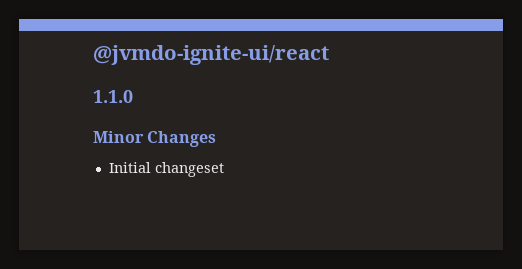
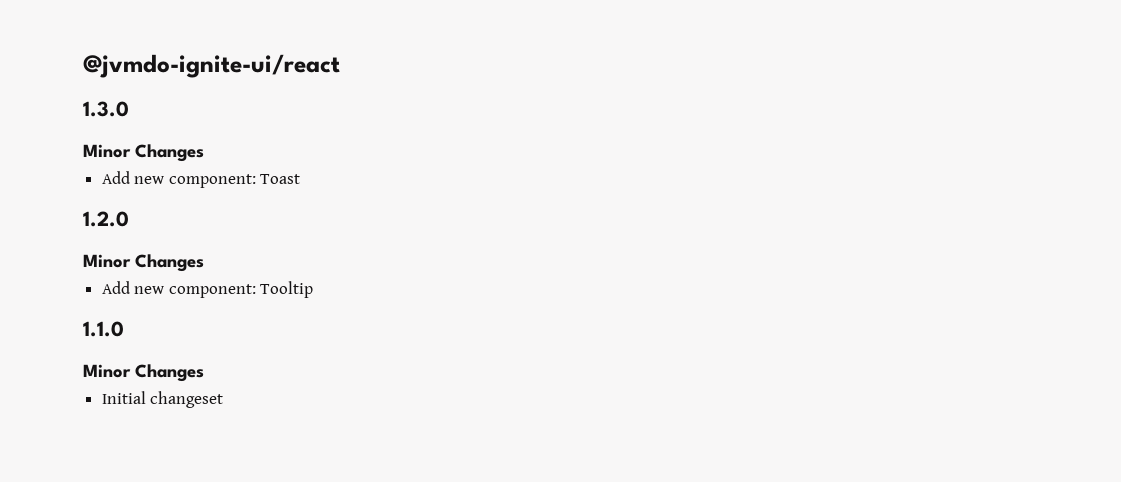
(329, 55) none -> [83,101,129,117] [83,144,204,162] [101,171,301,188] [83,211,129,227] [83,254,204,272] [101,281,314,298] // 1.3.0 // Minor Changes // Add new component: Toast // 1.2.0 // Minor Changes // Add new component: Tooltip

